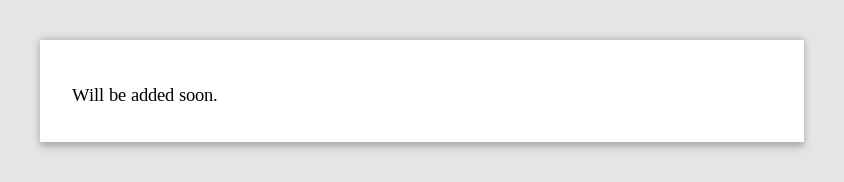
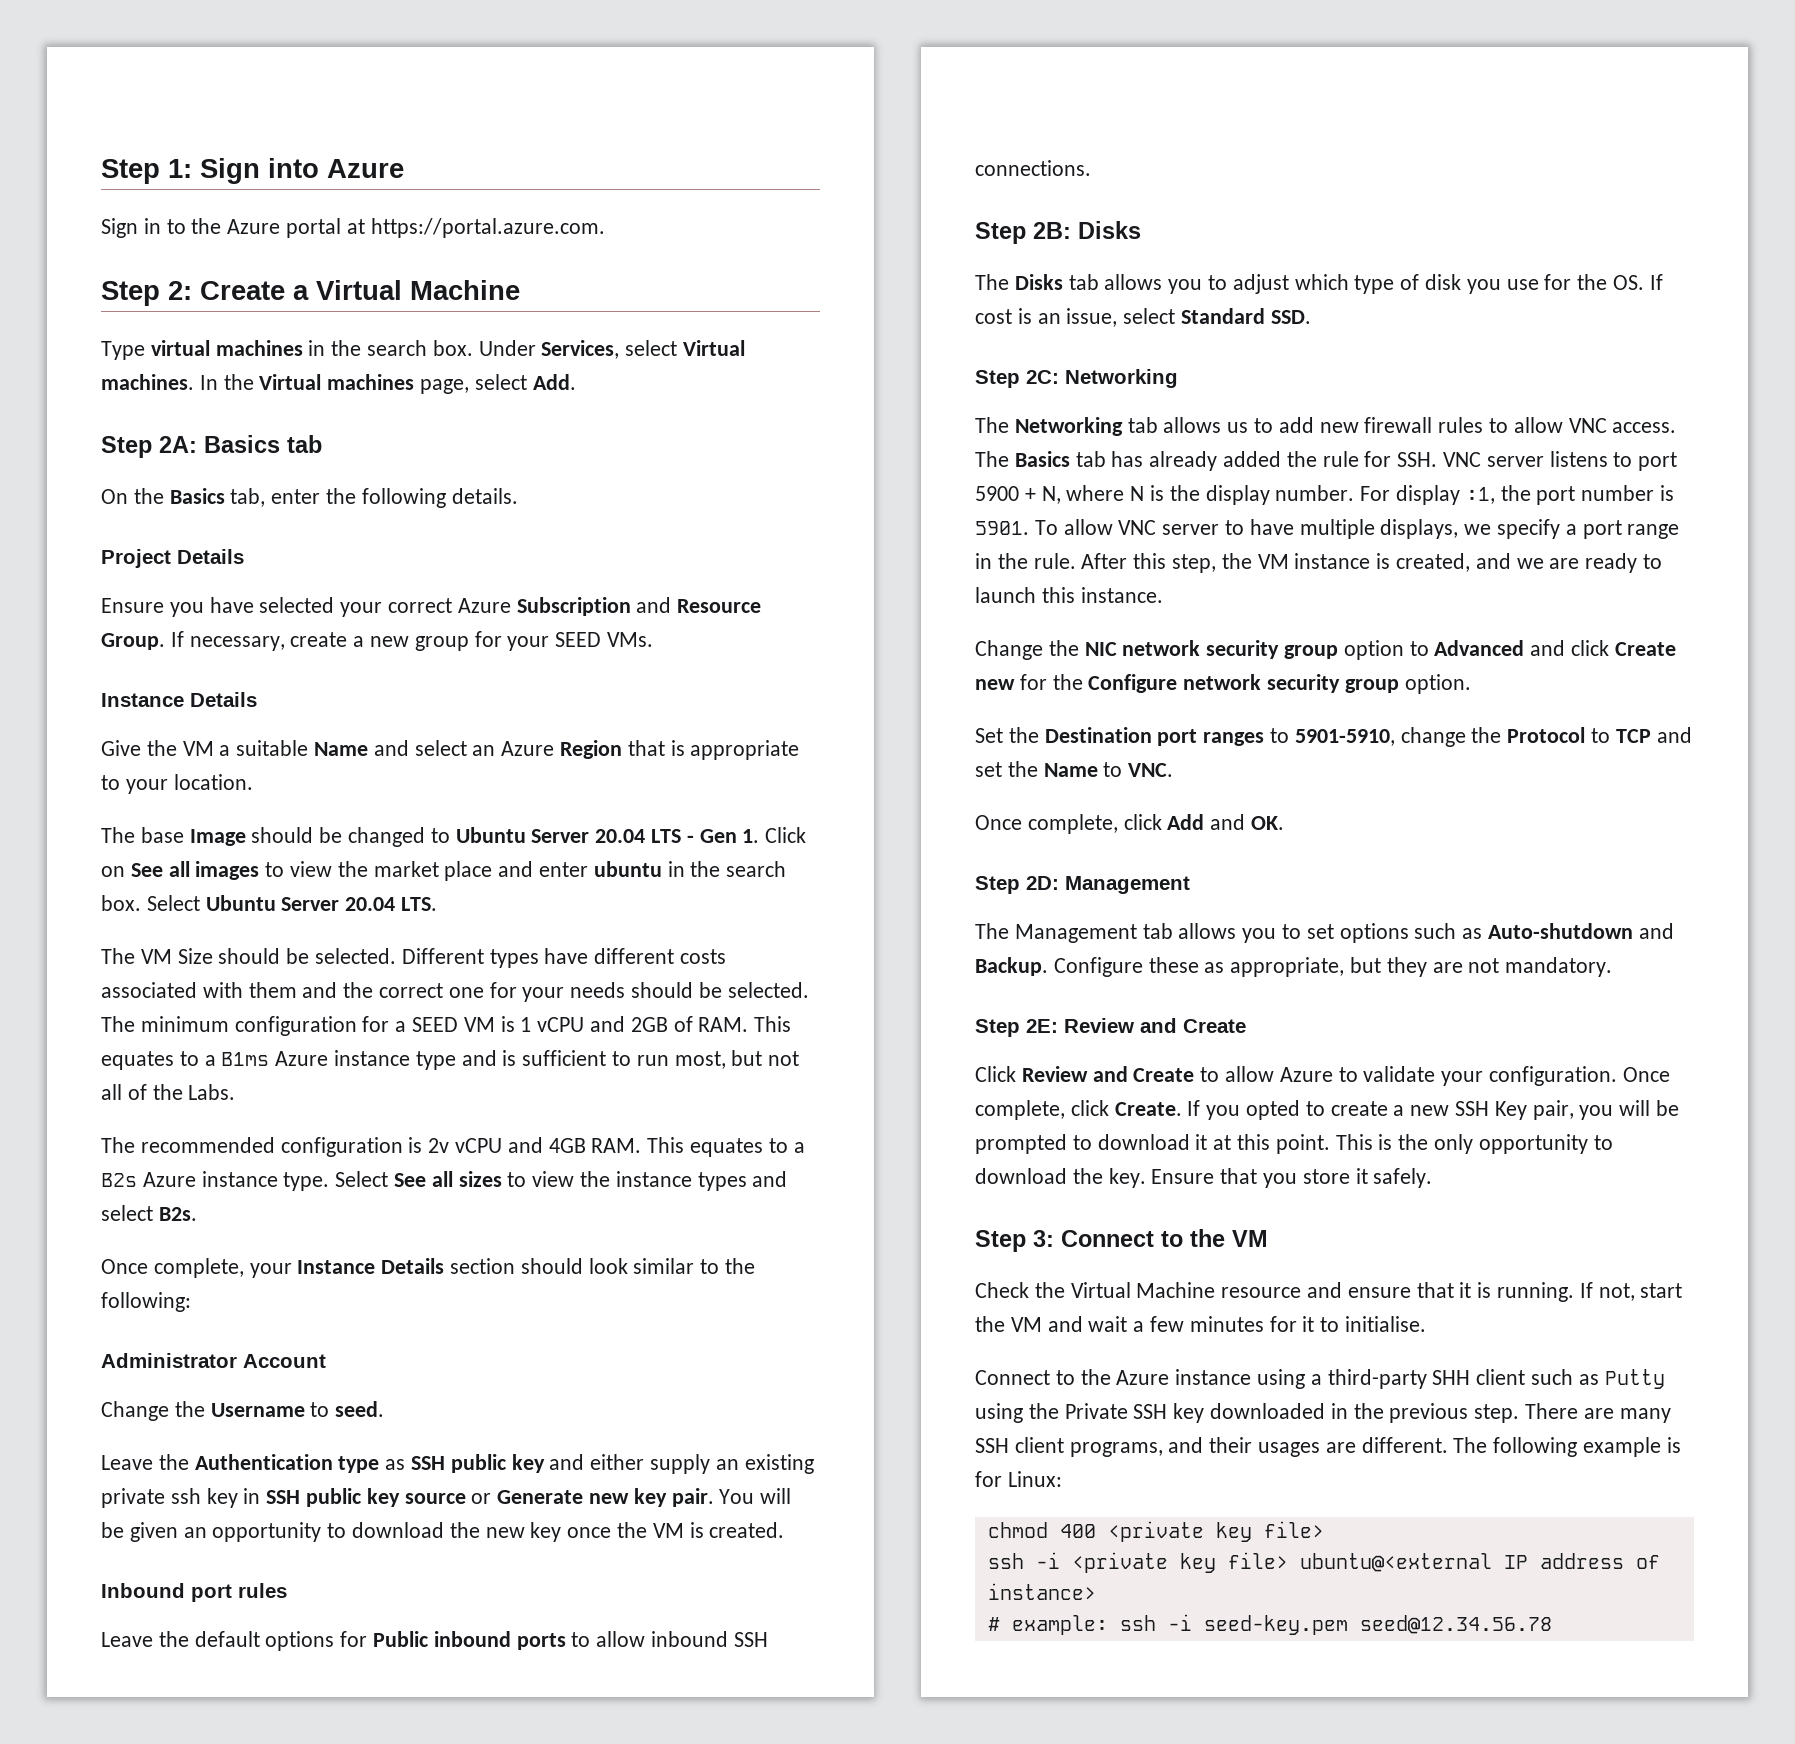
[72,88,218,101] Will be added soon. -> [101,158,404,184] [101,218,605,238] [101,280,520,306] [101,340,746,360] [101,374,576,394] [101,435,322,458] [101,488,518,508] [101,549,244,568] [101,597,762,617] [101,631,654,651] [101,692,257,707] [101,740,800,760] [101,774,253,794] [101,827,807,847] [101,861,787,881] [101,895,438,911] [101,948,727,968] [101,982,809,1002] [101,1016,792,1036] [101,1050,800,1070] [101,1084,236,1100] [101,1137,805,1157] [101,1171,788,1191] [101,1205,197,1221] [101,1258,756,1278] [101,1292,191,1312] [101,1353,326,1368] [101,1401,385,1421] [101,1454,814,1474] [101,1488,792,1508] [101,1522,785,1542] [101,1583,287,1602] [101,1631,768,1651] [975,160,1091,176] [975,221,1141,244] [975,274,1663,294] [975,308,1311,327] [975,369,1178,388] [975,417,1677,436] [975,451,1678,471] [975,485,1675,505] [975,519,1680,539] [975,553,1663,573] [975,587,1163,603] [975,640,1676,660] [975,674,1471,694] [975,727,1692,747] [975,761,1174,777] [975,814,1285,834] [975,876,1190,894] [975,923,1674,943] [975,957,1613,977] [975,1018,1246,1037] [975,1066,1670,1086] [975,1100,1680,1120] [975,1134,1613,1154] [975,1168,1433,1188] [975,1229,1268,1252] [975,1282,1683,1302] [975,1316,1427,1332] [975,1369,1665,1389] [975,1403,1671,1423] [975,1437,1681,1457] [975,1471,1062,1487] [987,1521,1324,1542] [987,1552,1660,1573] [987,1583,1096,1600] [987,1614,1552,1635] Step 1: Sign into Azure // Sign in to the Azure portal at https://portal.azure.com. // Step 2: Create a Virtual Machine // Type virtual machines in the search box. Under Services, select Virtual machines. In the Virtual machines page, select Add. // Step 2A: Basics tab // On the Basics tab, enter the following details. // Project Details // Ensure you have selected your correct Azure Subscription and Resource Group. If necessary, create a new group for your SEED VMs. // Instance Details // Give the VM a suitable Name and select an Azure Region that is appropriate to your location. // The base Image should be changed to Ubuntu Server 20.04 LTS - Gen 1. Click on See all images to view the market place and enter ubuntu in the search box. Select Ubuntu Server 20.04 LTS. // The VM Size should be selected. Different types have different costs associated with them and the correct one for your needs should be selected. The minimum configuration for a SEED VM is 1 vCPU and 2GB of RAM. This equates to a B1ms Azure instance type and is sufficient to run most, but not all of the Labs. // The recommended configuration is 2v vCPU and 4GB RAM. This equates to a B2s Azure instance type. Select See all sizes to view the instance types and select B2s. // Once complete, your Instance Details section should look similar to the following: // Administrator Account // Change the Username to seed. // Leave the Authentication type as SSH public key and either supply an existing private ssh key in SSH public key source or Generate new key pair. You will be given an opportunity to download the new key once the VM is created. // Inbound port rules // Leave the default options for Public inbound ports to allow inbound SSH connections. // Step 2B: Disks // The Disks tab allows you to adjust which type of disk you use for the OS. If cost is an issue, select Standard SSD. // Step 2C: Networking // The Networking tab allows us to add new firewall rules to allow VNC access. The Basics tab has already added the rule for SSH. VNC server listens to port 5900 + N, where N is the display number. For display :1, the port number is 5901. To allow VNC server to have multiple displays, we specify a port range in the rule. After this step, the VM instance is created, and we are ready to launch this instance. // Change the NIC network security group option to Advanced and click Create new for the Configure network security group option. // Set the Destination port ranges to 5901-5910, change the Protocol to TCP and set the Name to VNC. // Once complete, click Add and OK. // Step 2D: Management // The Management tab allows you to set options such as Auto-shutdown and Backup. Configure these as appropriate, but they are not mandatory. // Step 2E: Review and Create // Click Review and Create to allow Azure to validate your configuration. Once complete, click Create. If you opted to create a new SSH Key pair, you will be prompted to download it at this point. This is the only opportunity to download the key. Ensure that you store it safely. // Step 3: Connect to the VM // Check the Virtual Machine resource and ensure that it is running. If not, start the VM and wait a few minutes for it to initialise. // Connect to the Azure instance using a third-party SHH client such as Putty using the Private SSH key downloaded in the previous step. There are many SSH client programs, and their usages are different. The following example is for Linux: // chmod 400 <private key file> // ssh -i <private key file> ubuntu@<external IP address of instance> // # example: ssh -i seed-key.pem seed@12.34.56.78

